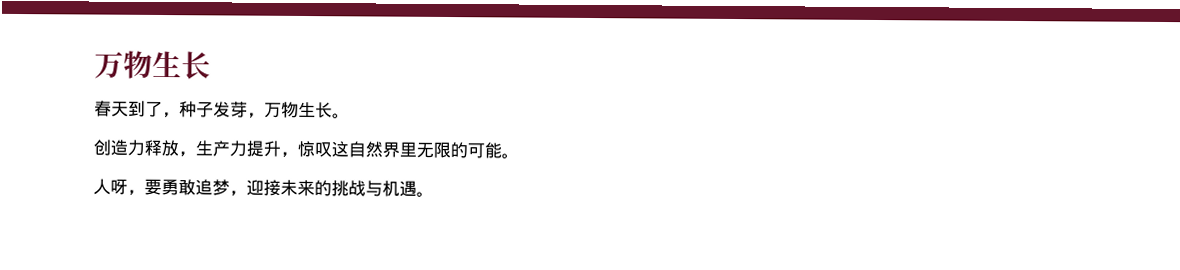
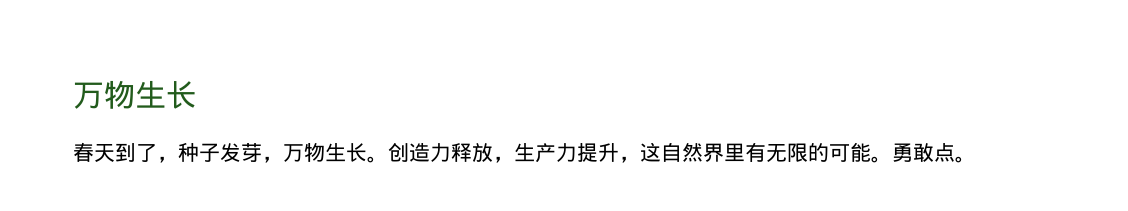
(350, 116) // -> (388, 159) none
[297,140,332,158] 惊叹 -> (640, 159) none
(417, 149) none -> [745,142,766,162] 有
[93,178,417,197] // 人呀，要勇敢追梦，迎接未来的挑战与机遇 -> [892,143,955,162] 勇敢点

